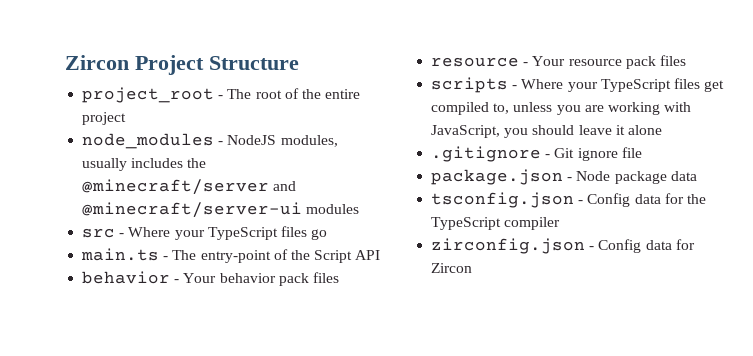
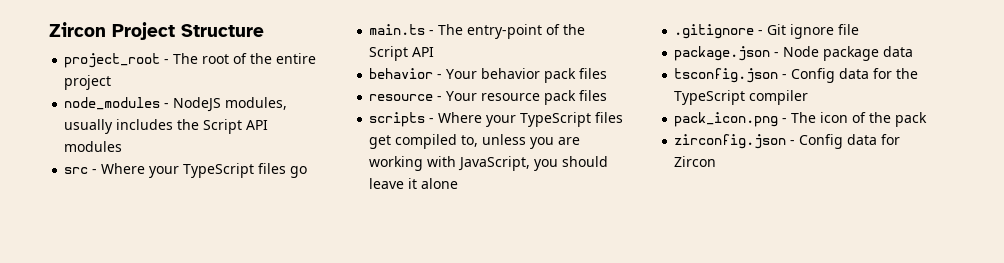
[82,179,297,195] [82,202,303,218] @minecraft/server and @minecraft/server-ui -> [203,119,269,134] Script API
(561, 223) none -> [674,112,928,127] // pack_icon.png - The icon of the pack

